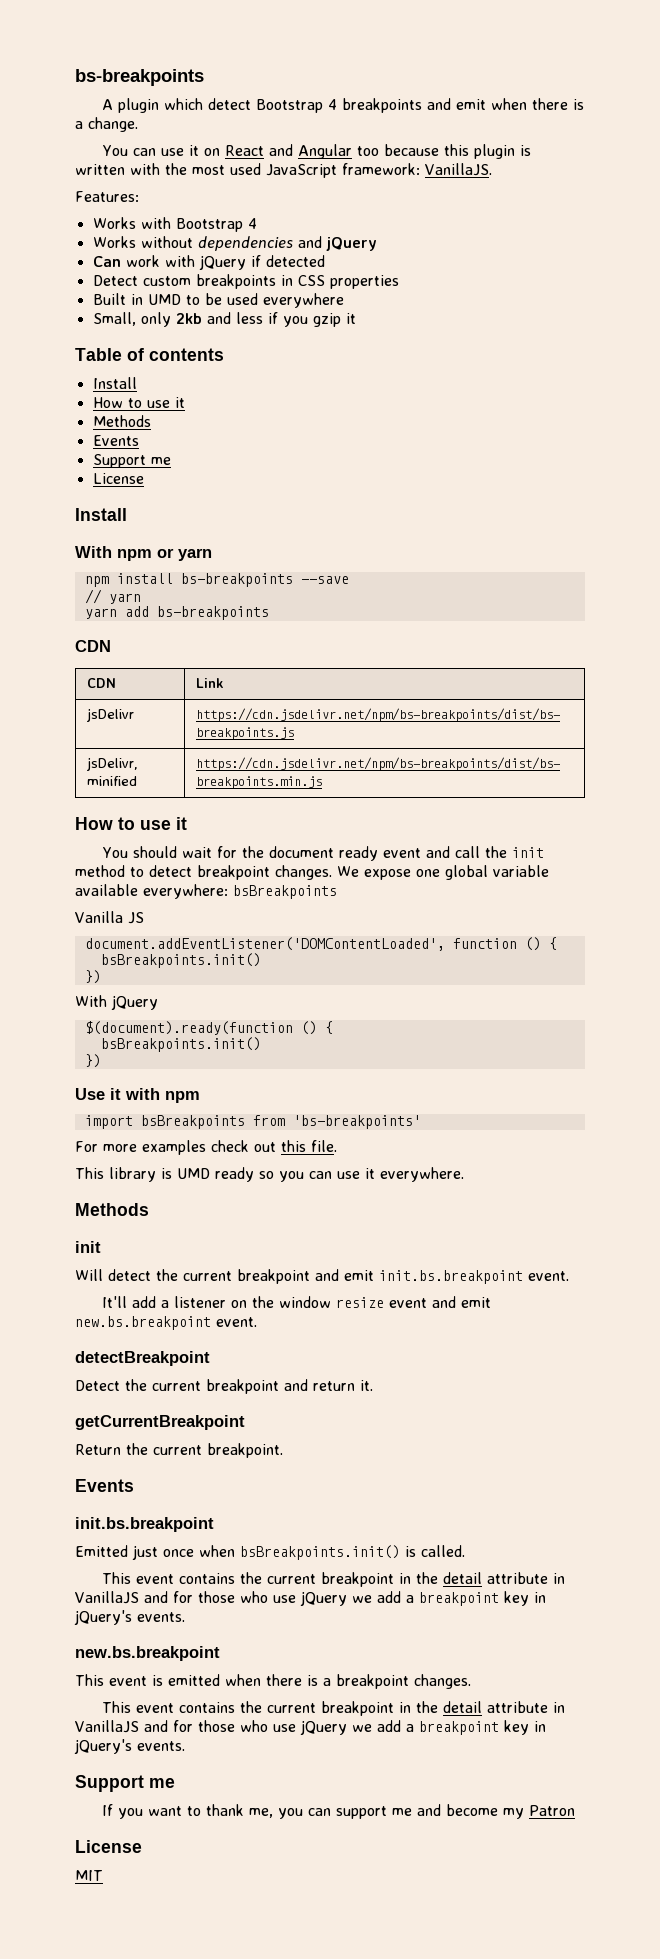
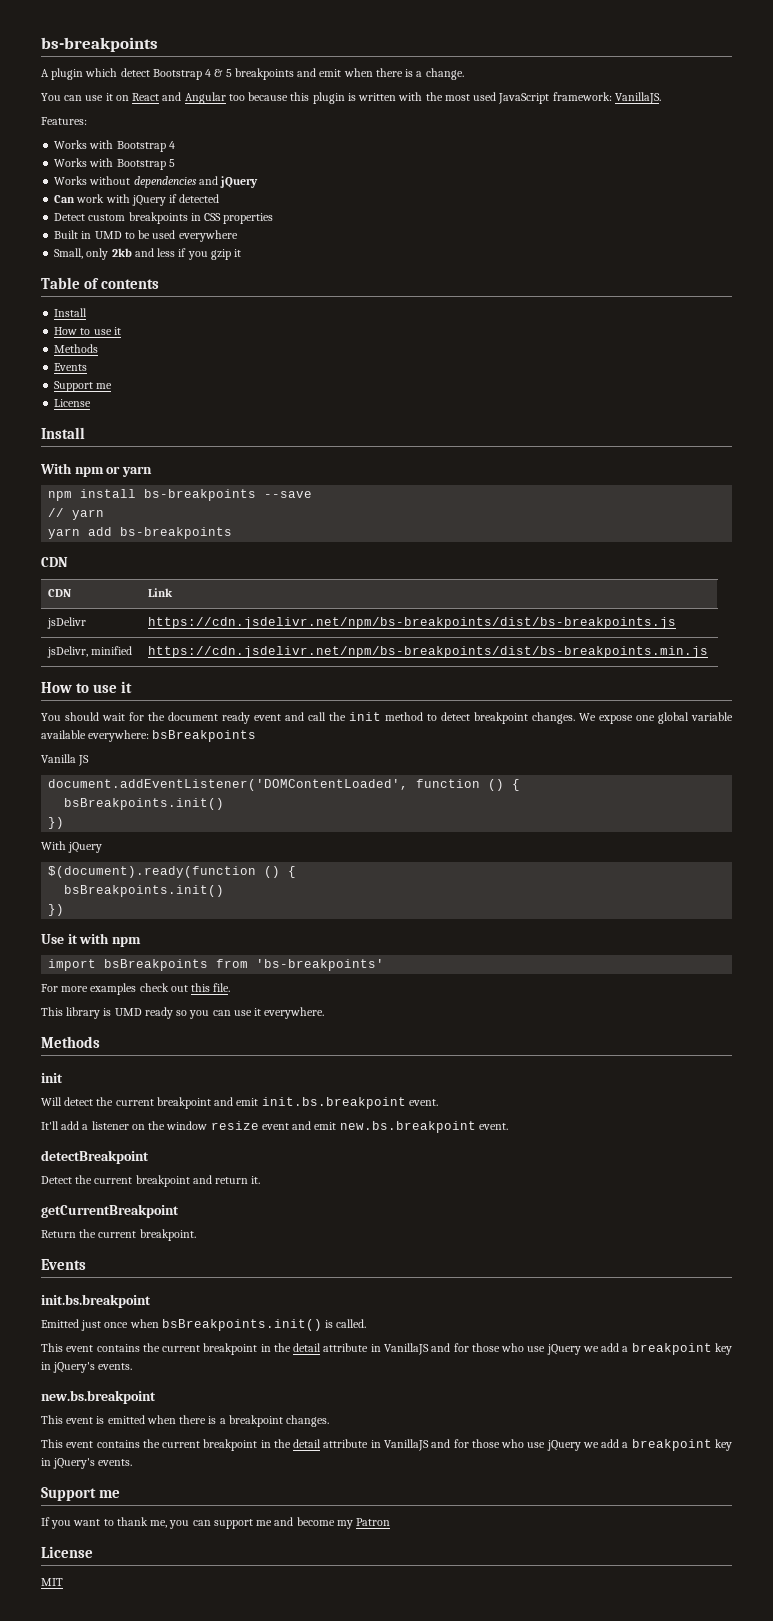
(337, 104) none -> [214,69,232,77] & 5
(257, 223) none -> [54,158,175,170] // Works with Bootstrap 5

